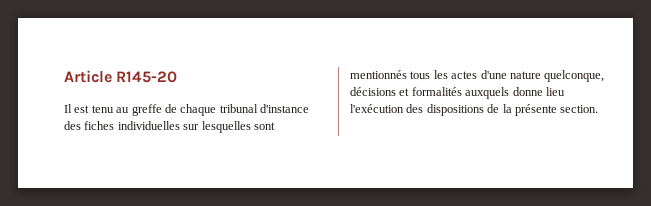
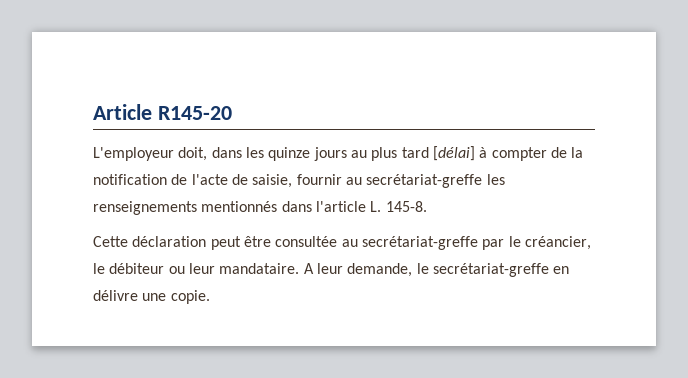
[64,104,309,116] [64,121,275,133] [350,70,605,82] [350,87,565,99] [350,104,599,116] Il est tenu au greffe de chaque tribunal d'instance des fiches individuelles sur lesquelles sont mentionnés tous les actes d'une nature quelconque, décisions et formalités auxquels donne lieu l'exécution des dispositions de la présente section. -> [93,146,584,161] [93,174,505,188] [93,201,427,215] [93,236,591,250] [93,263,570,277] [93,290,210,304] L'employeur doit, dans les quinze jours au plus tard [délai] à compter de la notification de l'acte de saisie, fournir au secrétariat-greffe les renseignements mentionnés dans l'article L. 145-8. // Cette déclaration peut être consultée au secrétariat-greffe par le créancier, le débiteur ou leur mandataire. A leur demande, le secrétariat-greffe en délivre une copie.

